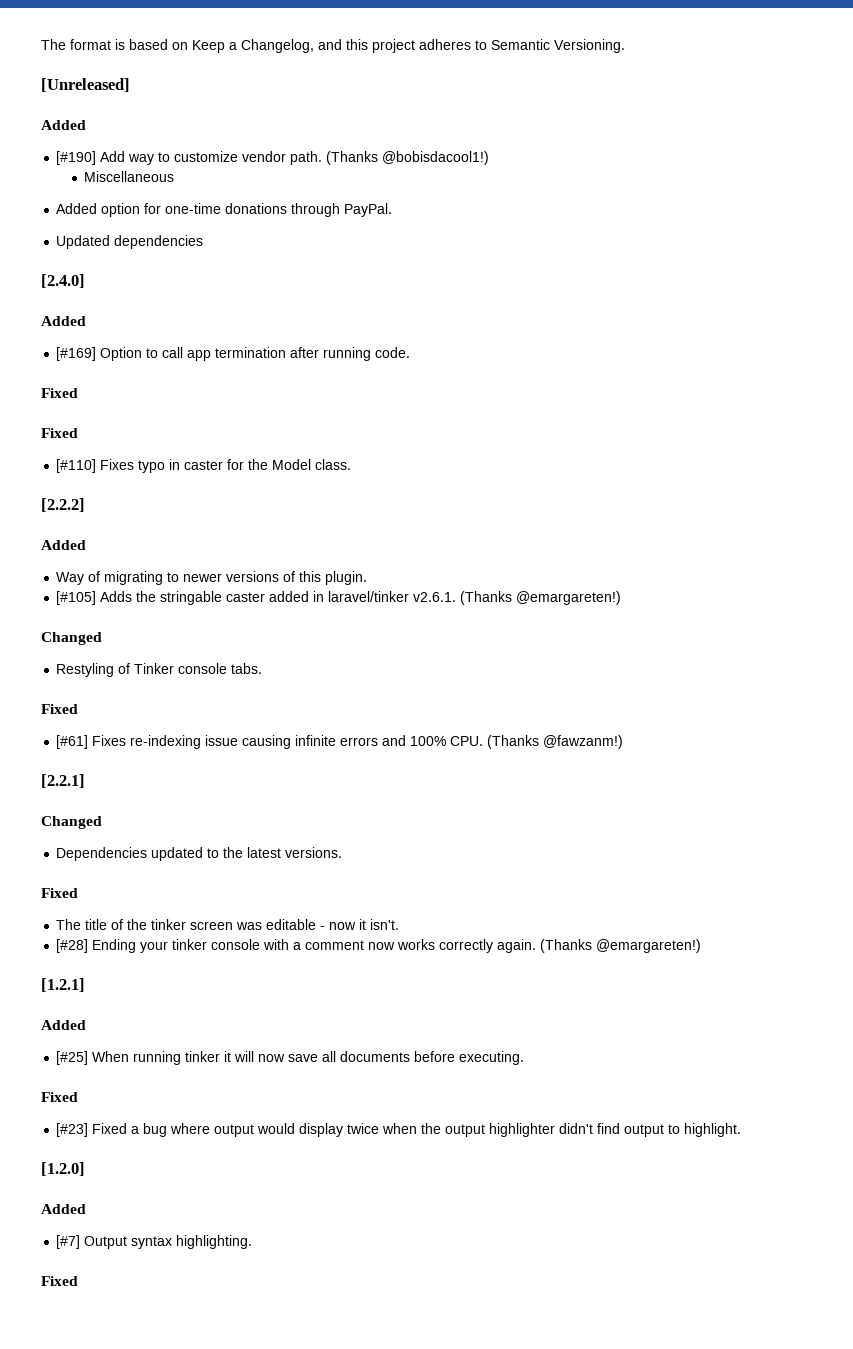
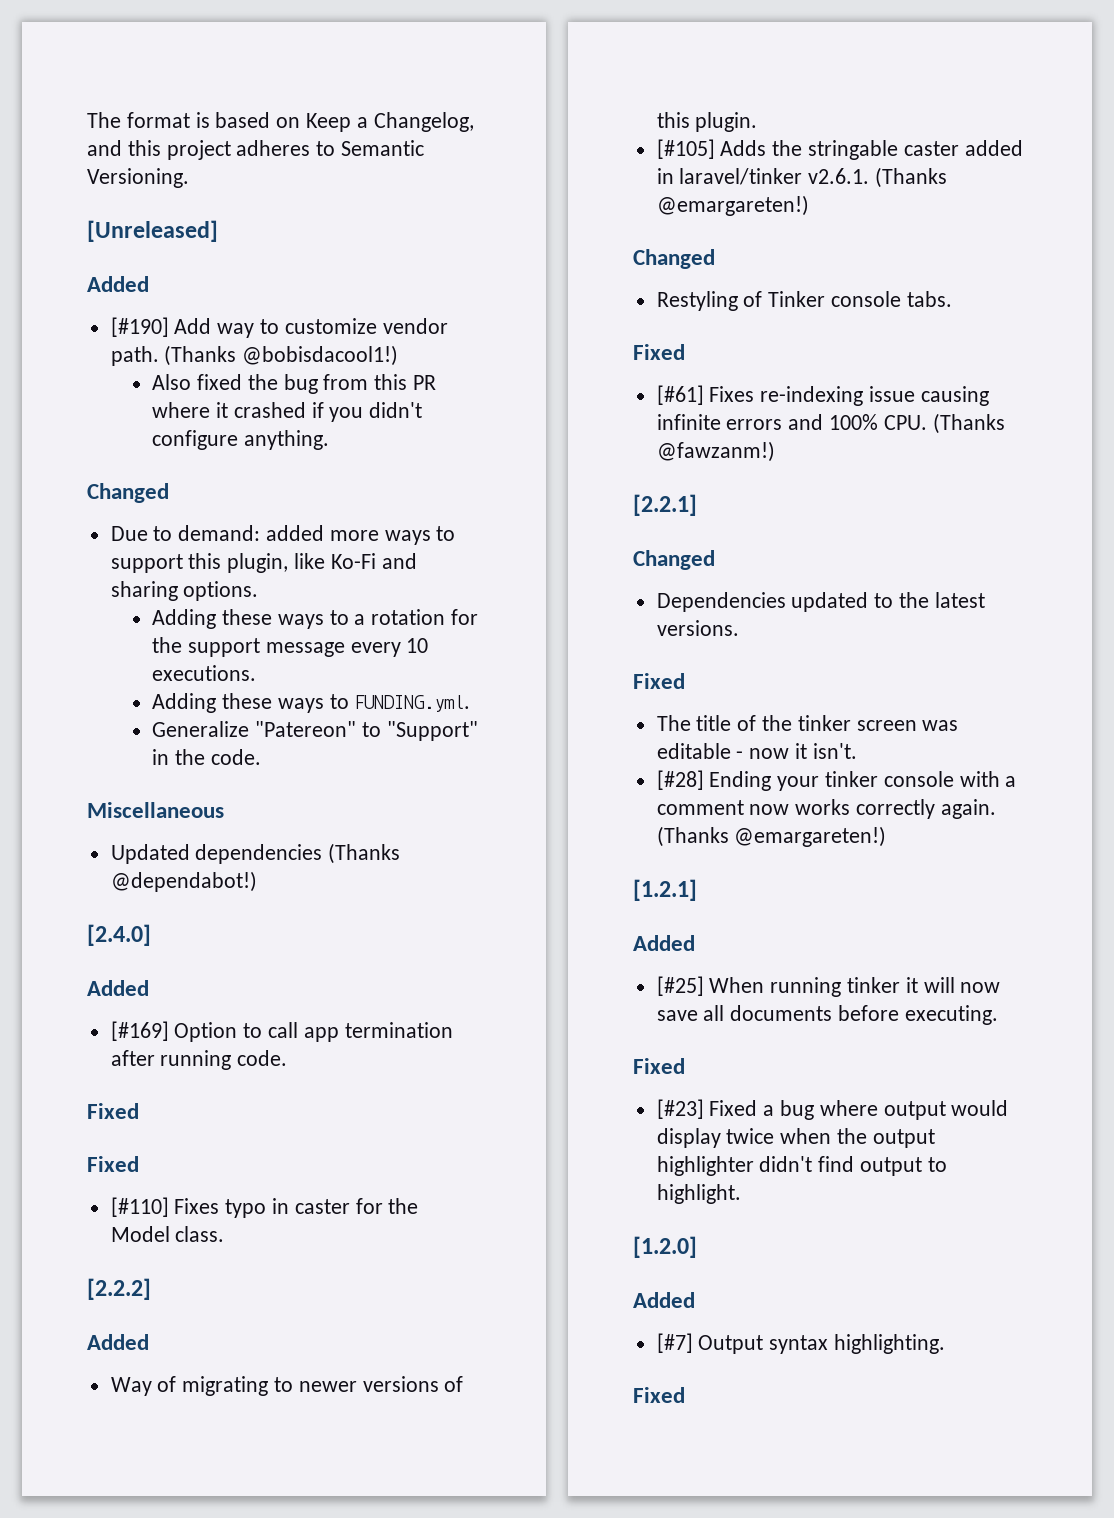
[84,171,175,182] [56,203,393,217] Miscellaneous // Added option for one-time donations through PayPal. -> [152,374,437,394] [152,402,423,422] [152,430,330,450] [87,483,169,503] [110,525,456,545] [110,553,417,573] [110,581,259,601] [152,609,479,629] [152,637,429,657] [152,665,257,681] [152,693,471,713] [152,721,478,741] [152,749,261,765] [87,802,224,818] Also fixed the bug from this PR where it crashed if you didn't configure anything. // Changed // Due to demand: added more ways to support this plugin, like Ko-Fi and sharing options. // Adding these ways to a rotation for the support message every 10 executions. // Adding these ways to FUNDING.yml. // Generalize "Patereon" to "Support" in the code. // Miscellaneous
(204, 242) none -> [328,843,401,864] [110,871,257,892] (Thanks @dependabot!)

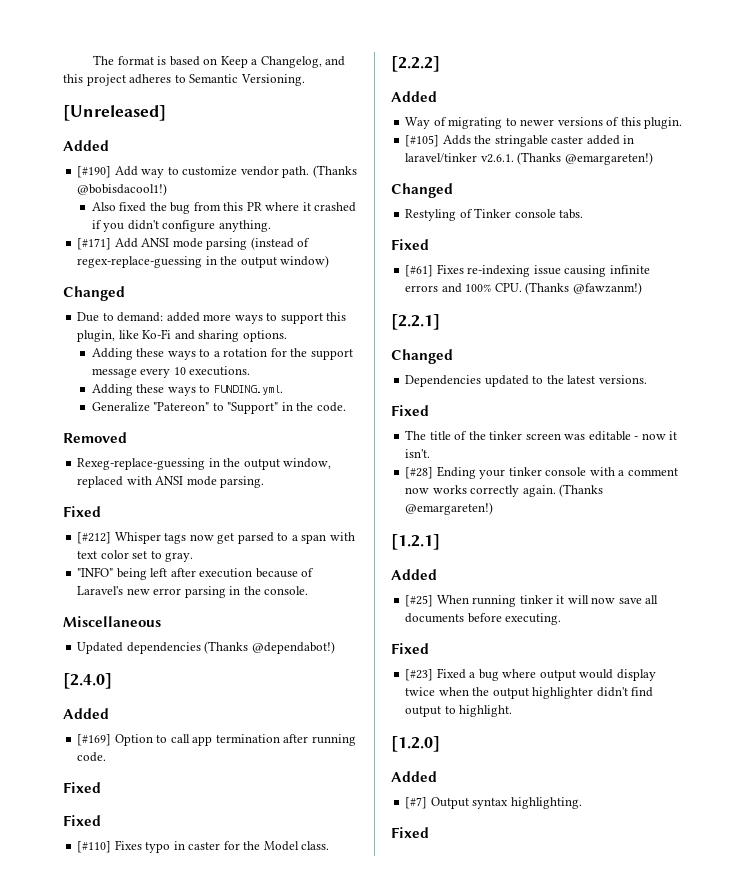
(330, 440) none -> [77,237,311,250] [77,255,330,268] // [#171] Add ANSI mode parsing (instead of regex-replace-guessing in the output window)
(261, 757) none -> [63,432,127,443] [77,458,332,470] [77,476,265,488] [63,506,101,517] [77,532,355,544] [77,550,194,562] [77,567,315,580] [77,586,309,598] // Removed // Rexeg-replace-guessing in the output window, replaced with ANSI mode parsing. // Fixed // [#212] Whisper tags now get parsed to a span with text color set to gray. // "INFO" being left after execution because of Laravel's new error parsing in the console.

